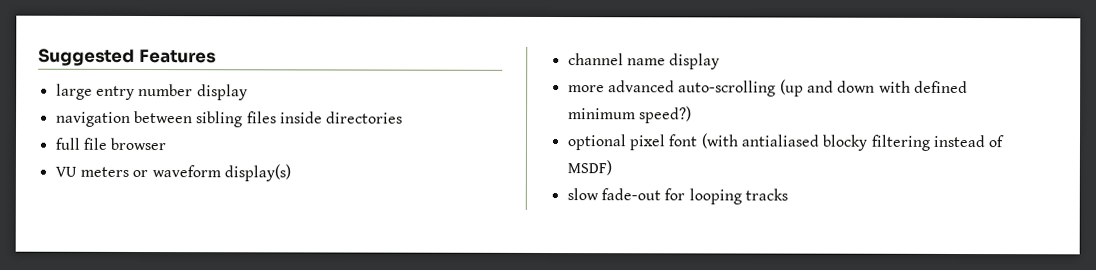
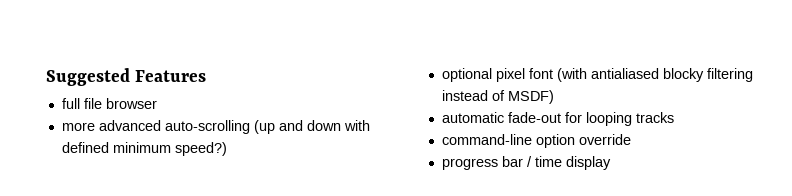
[55,83,248,101] [55,110,404,128] [54,137,167,151] [54,164,291,182] [567,53,721,70] large entry number display // navigation between sibling files inside directories // full file browser // VU meters or waveform display(s) // channel name display -> [61,98,157,109] full file browser
[566,188,599,201] slow -> [441,112,504,123] automatic
(788, 194) none -> [441,134,631,148] [441,156,611,170] // command-line option override // progress bar / time display

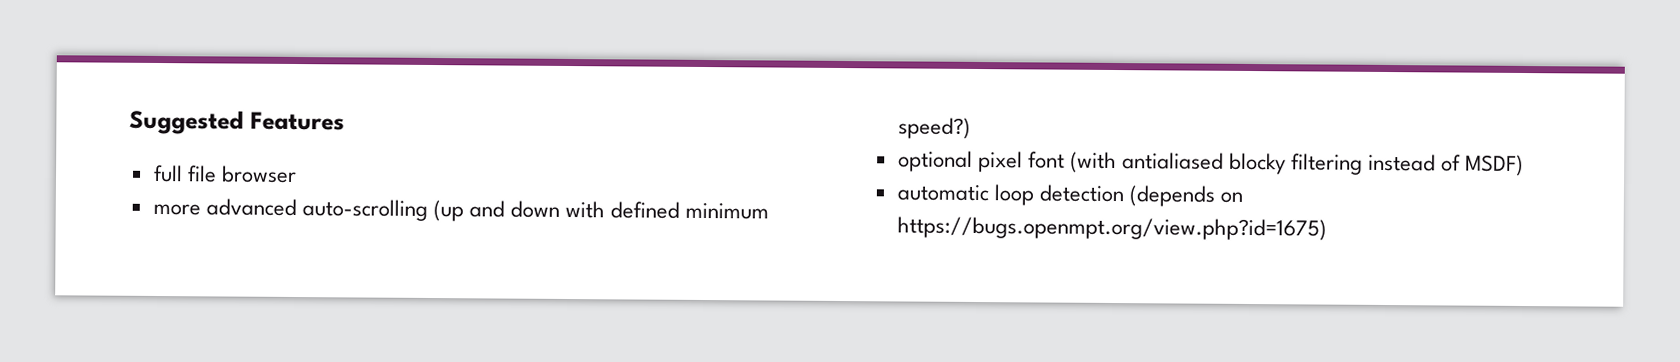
[507,112,674,126] [441,134,631,148] [441,156,611,170] fade-out for looping tracks // command-line option override // progress bar / time display -> [993,184,1244,207] [896,216,1327,241] loop detection (depends on https://bugs.openmpt.org/view.php?id=1675)

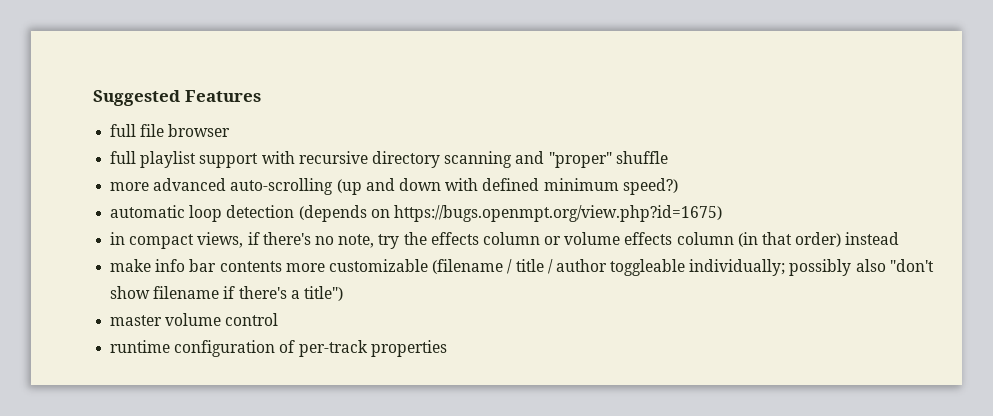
(297, 174) none -> [110,151,668,168] // full playlist support with recursive directory scanning and "proper" shuffle
[897,150,1525,177] // optional pixel font (with antialiased blocky filtering instead of MSDF) -> (678, 186) none
(1327, 228) none -> [110,232,900,249] [110,259,934,276] [110,286,343,301] [110,313,279,326] [110,340,447,357] // in compact views, if there's no note, try the effects column or volume effects column (in that order) instead // make info bar contents more customizable (filename / title / author toggleable individually; possibly also "don't show filename if there's a title") // master volume control // runtime configuration of per-track properties

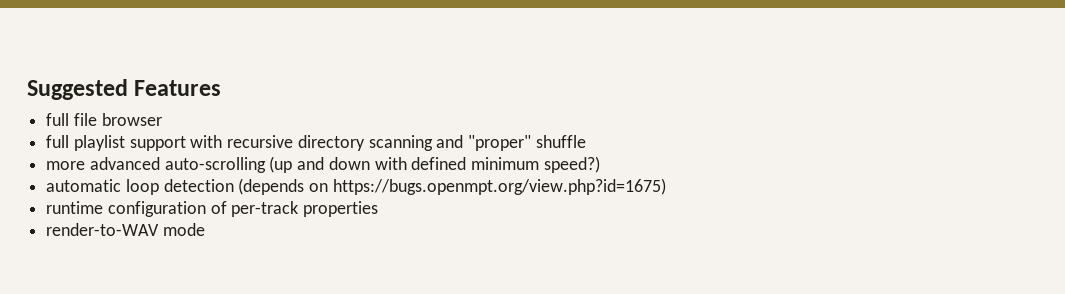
[110,232,900,249] [110,259,934,276] [110,286,343,301] [110,313,279,326] // in compact views, if there's no note, try the effects column or volume effects column (in that order) instead // make info bar contents more customizable (filename / title / author toggleable individually; possibly also "don't show filename if there's a title") // master volume control -> (666, 186) none
(447, 348) none -> [46,223,205,236] // render-to-WAV mode

